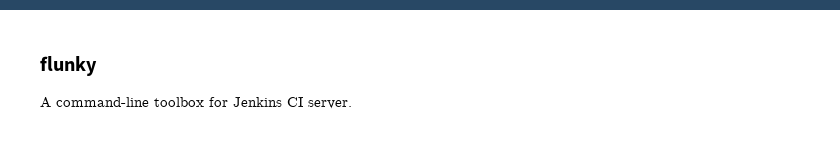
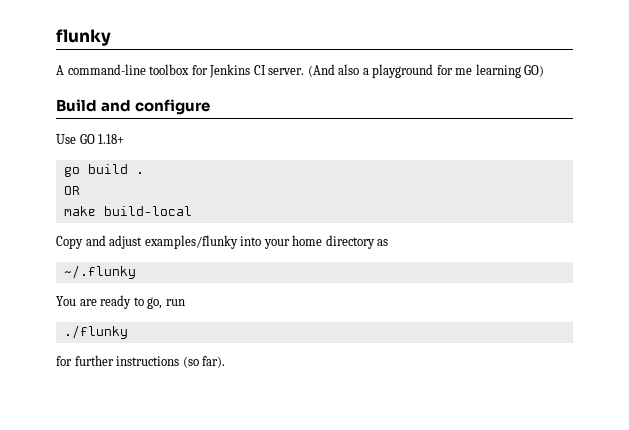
(352, 104) none -> [307,64,545,78] [56,99,211,115] [56,134,125,144] [63,164,144,177] [63,186,80,195] [63,206,192,216] [56,235,389,249] [63,265,136,279] [56,295,185,309] [63,325,128,339] [56,355,226,368] (And also a playground for me learning GO) // Build and configure // Use GO 1.18+ // go build . // OR // make build-local // Copy and adjust examples/flunky into your home directory as // ~/.flunky // You are ready to go, run // ./flunky // for further instructions (so far).

